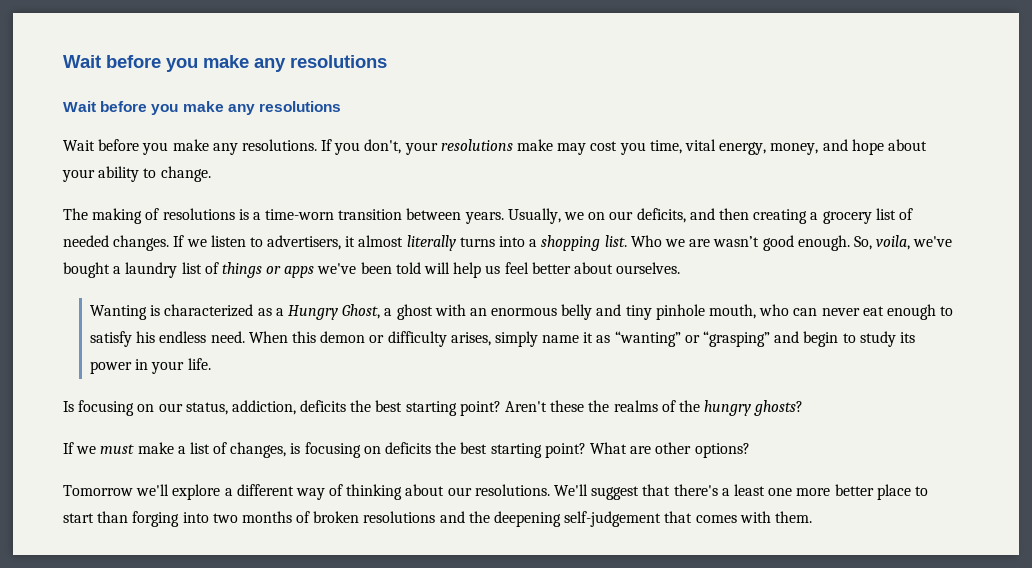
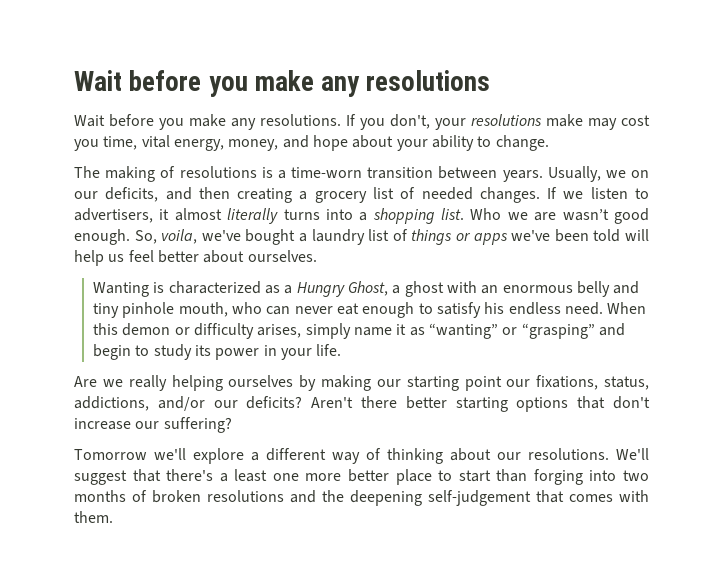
[63,55,387,72] [63,101,341,115] Wait before you make any resolutions // Wait before you make any resolutions -> [74,70,491,97] Wait before you make any resolutions
[63,400,804,416] [63,442,750,458] Is focusing on our status, addiction, deficits the best starting point? Aren't these the realms of the hungry ghosts? // If we must make a list of changes, is focusing on deficits the best starting point? What are other options? -> [74,375,649,391] [74,396,650,412] [74,417,232,433] Are we really helping ourselves by making our starting point our fixations, status, addictions, and/or our deficits? Aren't there better starting options that don't increase our suffering?

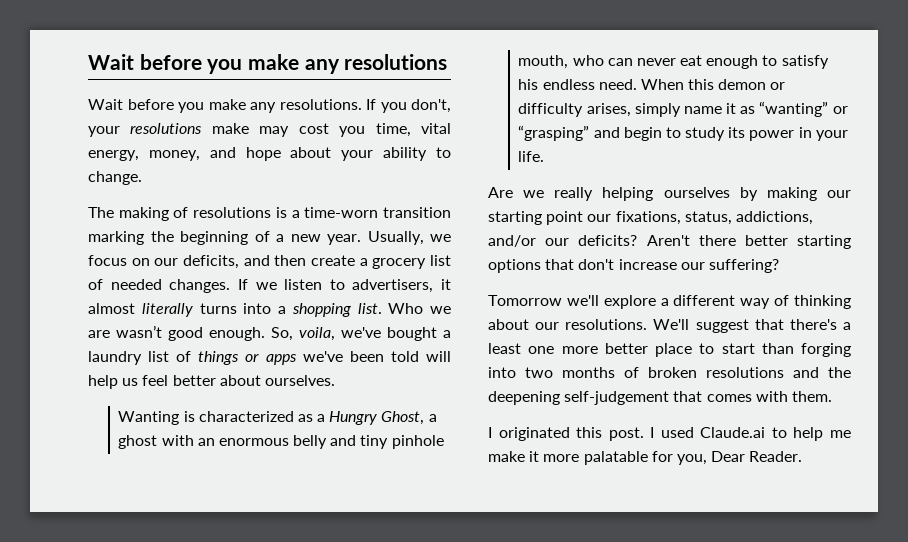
[438,166,543,182] between years. -> [88,231,361,245] marking the beginning of a new year.
(626, 174) none -> [88,255,127,266] focus
[237,188,293,203] creating -> [311,255,355,266] create
(113, 517) none -> [488,427,851,441] [488,451,803,465] // I originated this post. I used Claude.ai to help me make it more palatable for you, Dear Reader.

